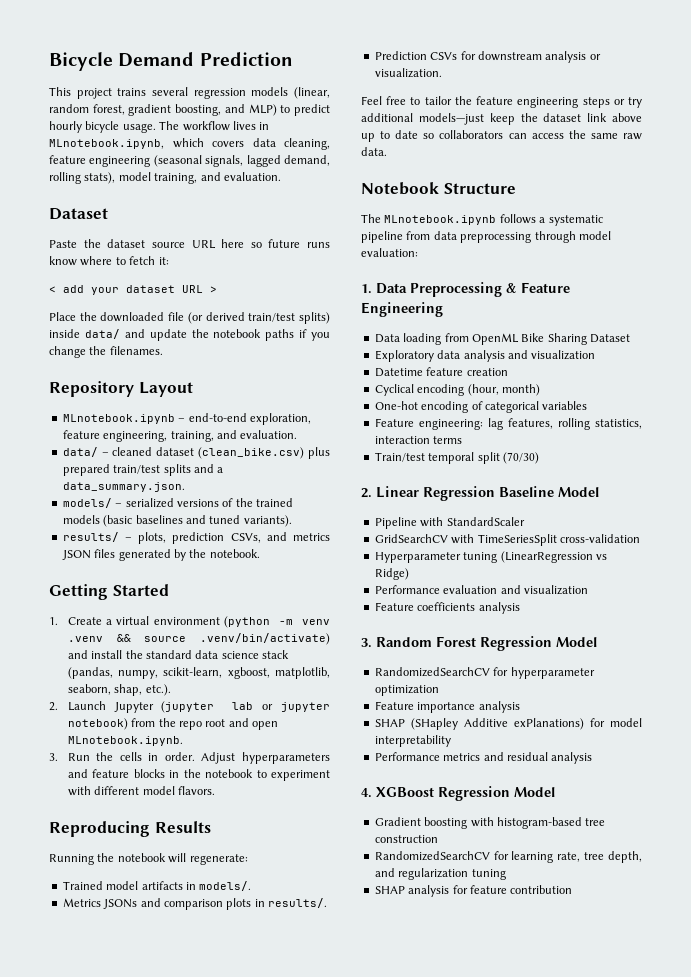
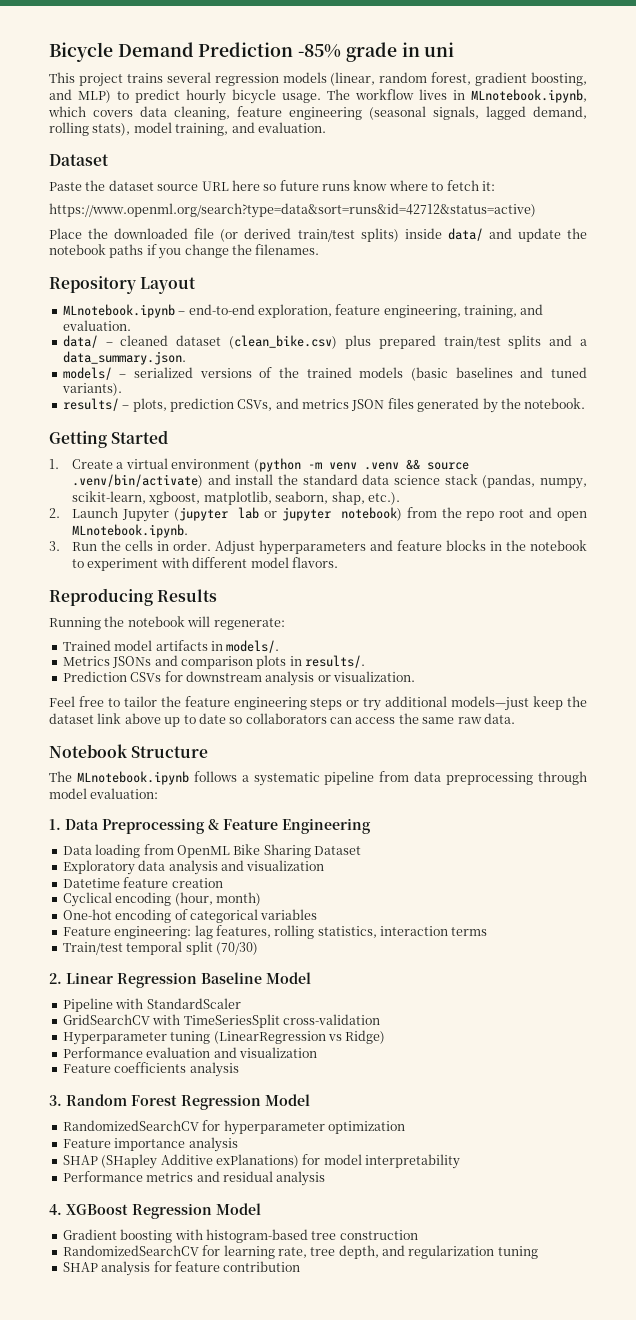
(293, 59) none -> [298,42,455,62] -85% grade in uni
[49,285,217,295] < add your dataset URL > -> [49,203,536,218] https://www.openml.org/search?type=data&sort=runs&id=42712&status=active)

